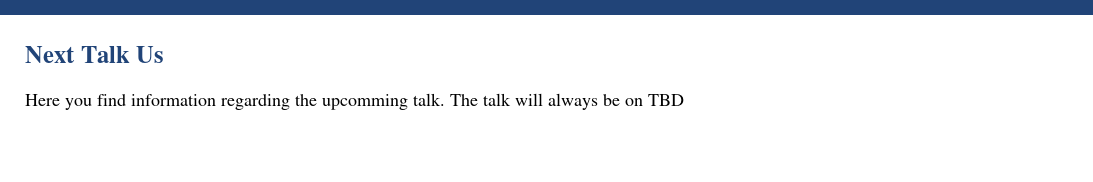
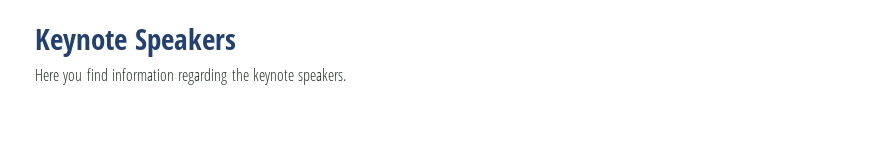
[25,46,165,63] Next Talk Us -> [35,28,236,57] Keynote Speakers
[322,93,684,110] upcomming talk. The talk will always be on TBD -> [252,68,347,85] keynote speakers.

